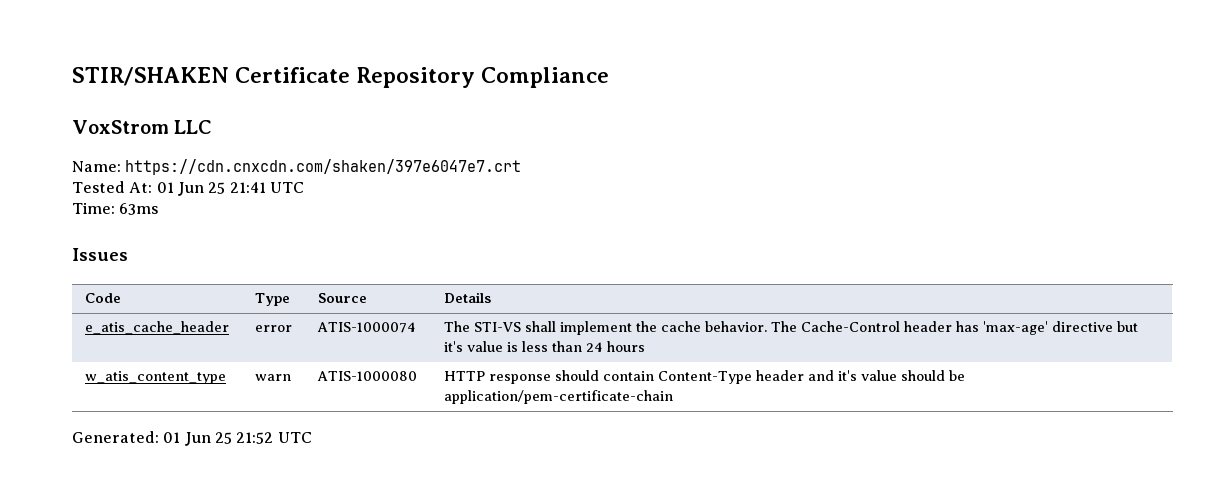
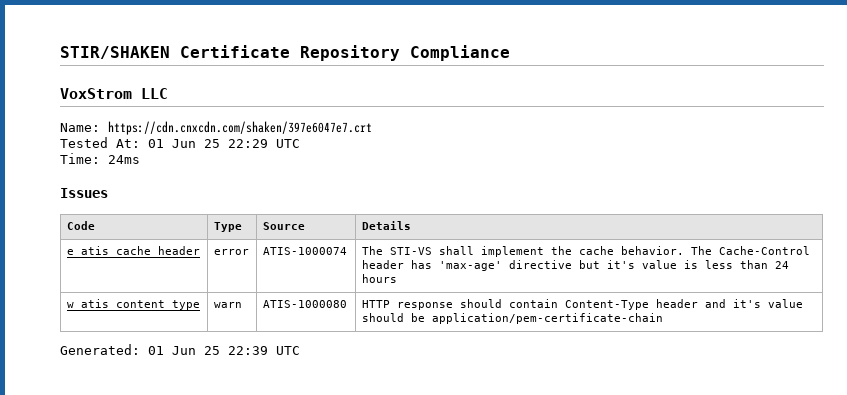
[229,182,266,193] 21:41 -> [228,139,268,148] 22:29
[119,203,159,215] 63ms -> [108,155,140,164] 24ms
[236,432,274,444] 21:52 -> [228,346,268,355] 22:39

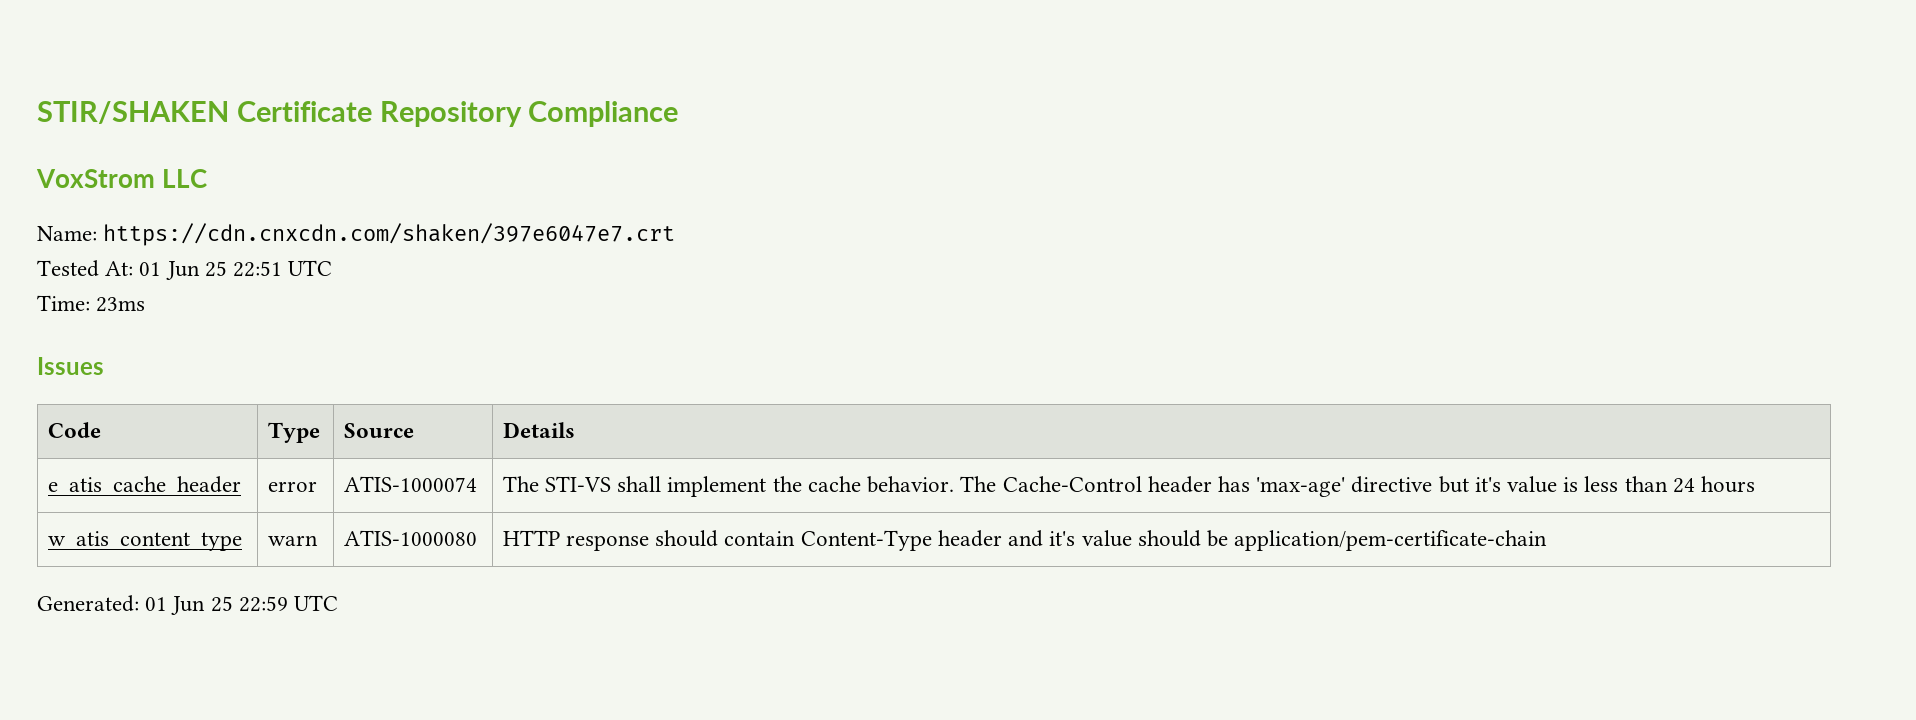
[228,139,268,148] 22:29 -> [233,261,283,277] 22:51
[108,155,140,164] 24ms -> [96,297,146,312] 23ms
[228,346,268,355] 22:39 -> [238,596,288,612] 22:59

